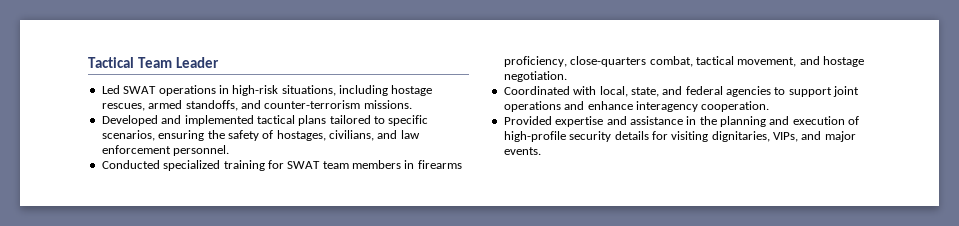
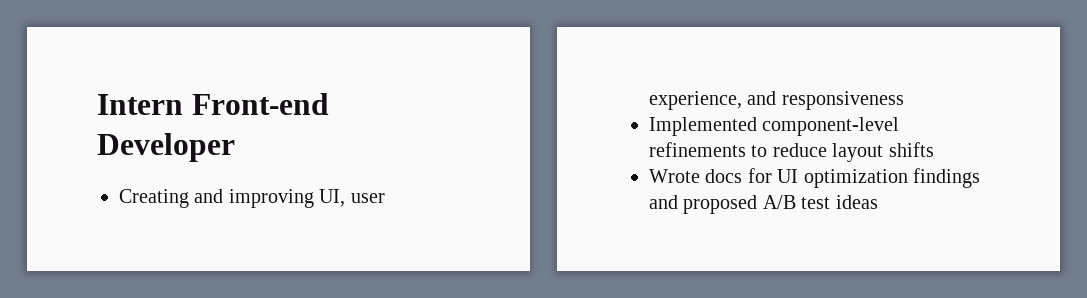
[88,57,220,68] [101,85,433,96] [101,100,412,111] [101,115,429,126] [101,130,420,141] [101,145,230,156] [101,160,462,171] [503,56,864,67] [503,71,567,82] [503,86,860,97] [503,101,770,112] [503,116,860,127] [503,131,856,142] [503,147,541,155] Tactical Team Leader // Led SWAT operations in high-risk situations, including hostage rescues, armed standoffs, and counter-terrorism missions. // Developed and implemented tactical plans tailored to specific scenarios, ensuring the safety of hostages, civilians, and law enforcement personnel. // Conducted specialized training for SWAT team members in firearms proficiency, close-quarters combat, tactical movement, and hostage negotiation. // Coordinated with local, state, and federal agencies to support joint operations and enhance interagency cooperation. // Provided expertise and assistance in the planning and execution of high-profile security details for visiting dignitaries, VIPs, and major events. -> [97,93,329,115] [97,133,235,162] [119,189,385,208] [649,91,904,110] [649,117,900,136] [649,142,934,162] [649,168,980,188] [649,195,878,214] Intern Front-end Developer // Creating and improving UI, user experience, and responsiveness // Implemented component-level refinements to reduce layout shifts // Wrote docs for UI optimization findings and proposed A/B test ideas

